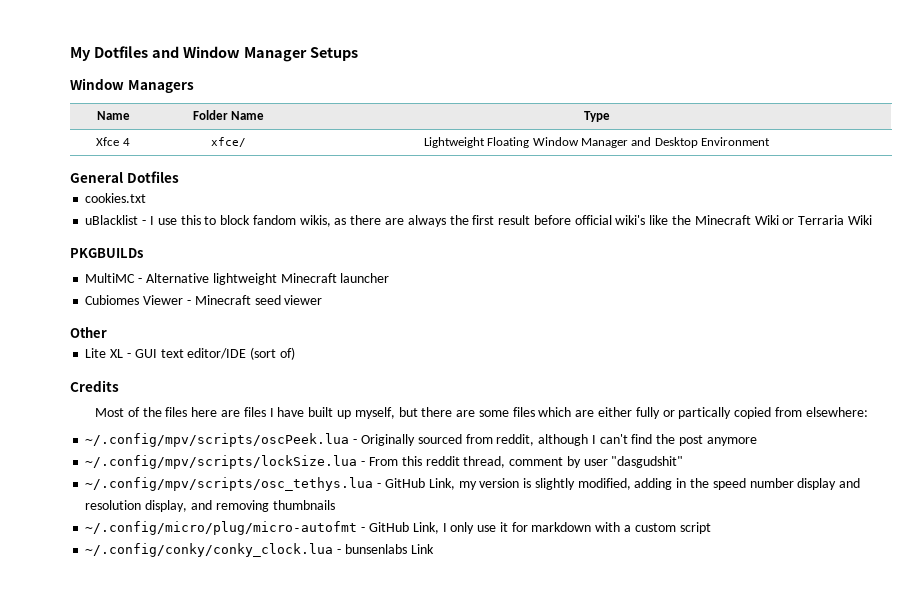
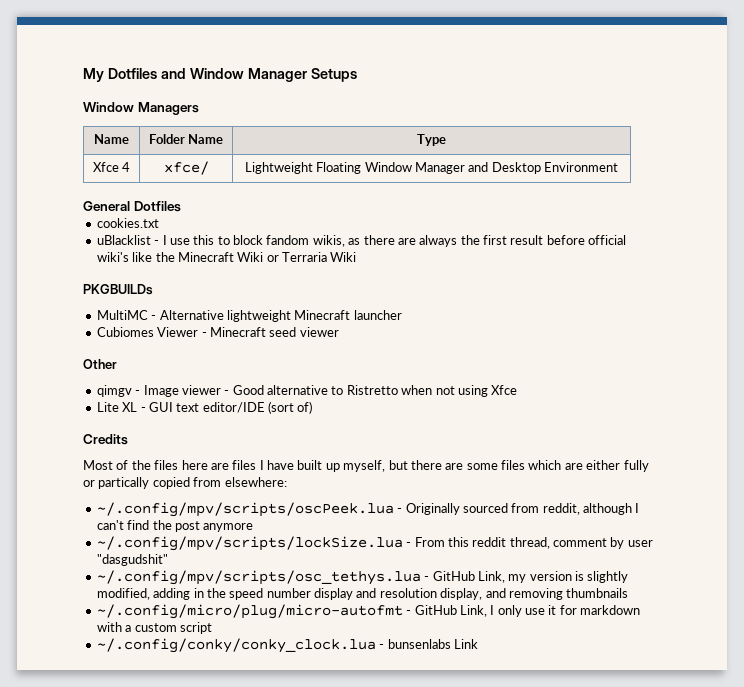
(107, 332) none -> [96,385,518,397] // qimgv - Image viewer - Good alternative to Ristretto when not using Xfce

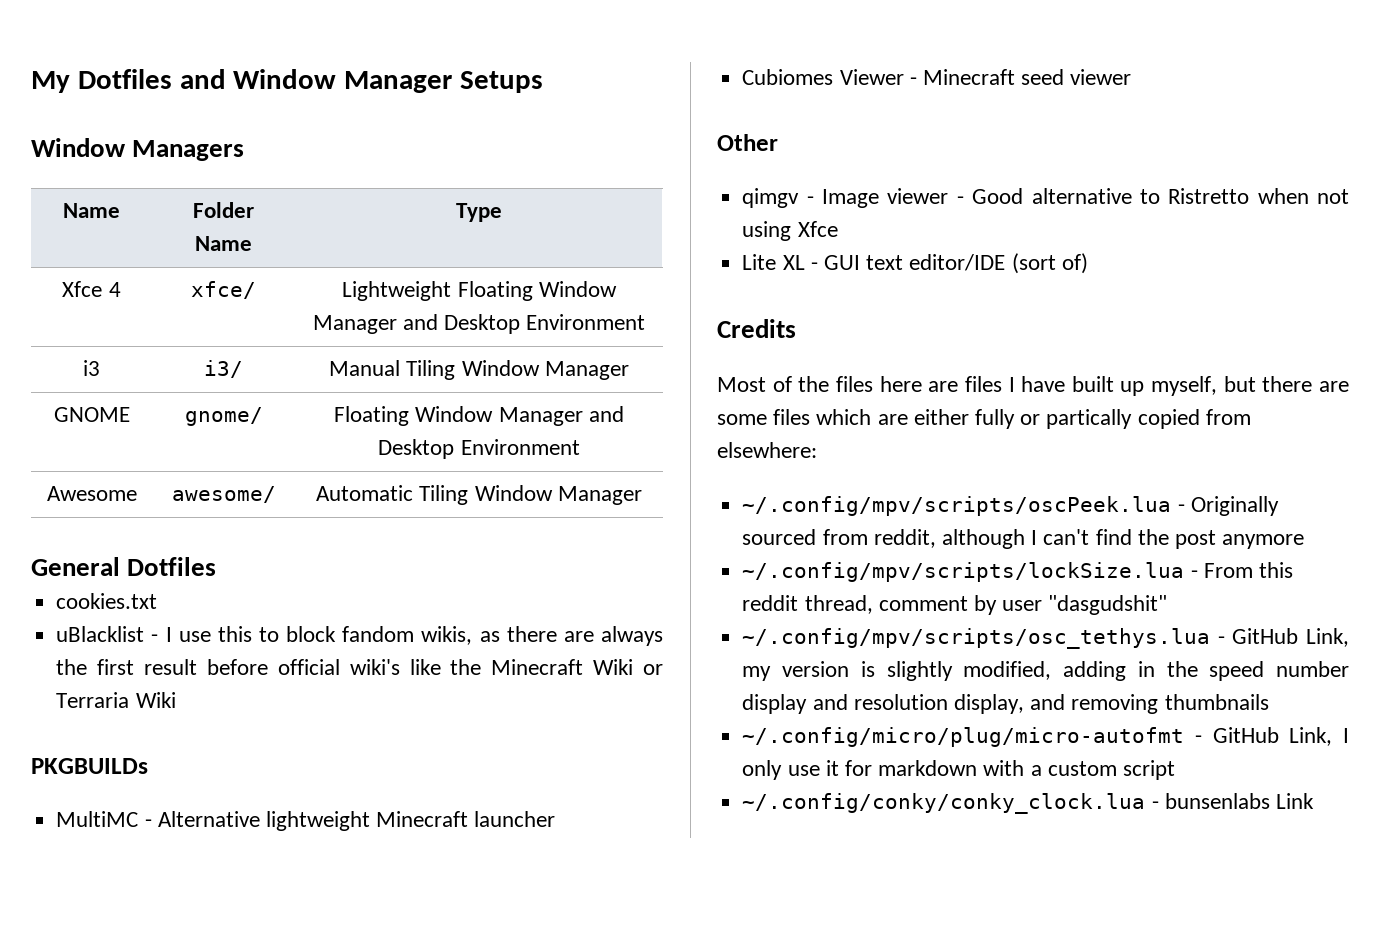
(619, 167) none -> [83,360,100,376] [204,360,243,378] [329,360,629,380] [53,407,130,422] [184,407,263,426] [334,406,624,426] [378,439,580,459] [46,486,137,501] [171,486,276,503] [316,485,642,505] // i3 | i3/ | Manual Tiling Window Manager // GNOME | gnome/ | Floating Window Manager and Desktop Environment // Awesome | awesome/ | Automatic Tiling Window Manager

